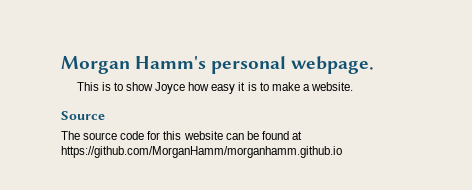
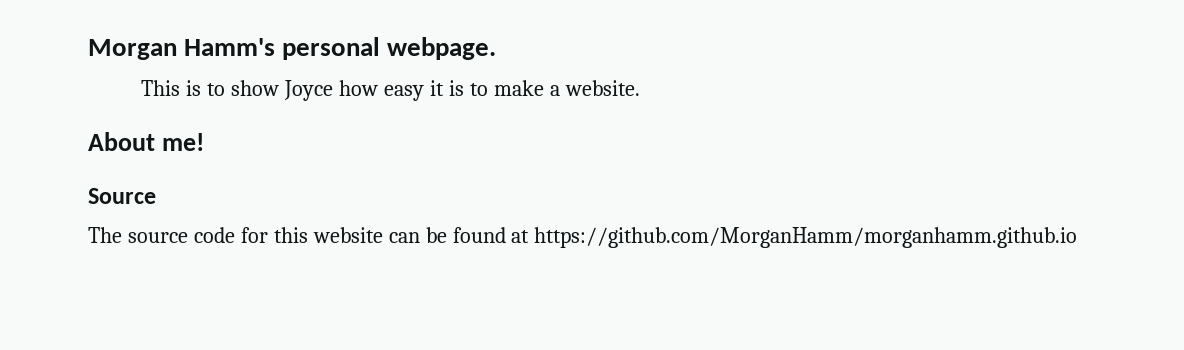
(353, 86) none -> [88,132,204,151] // About me!

